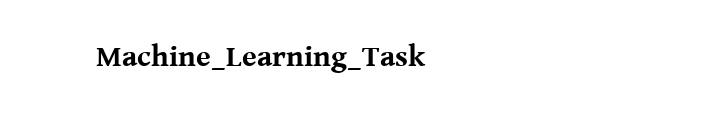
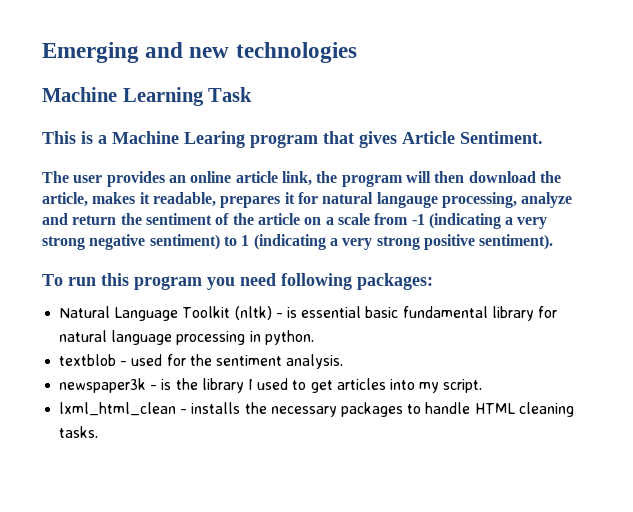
[96,43,426,73] Machine_Learning_Task -> [42,42,357,63] [42,87,253,106] [42,131,543,148] [42,171,561,187] [42,192,573,208] [42,213,548,229] [42,234,554,250] [42,273,433,290] [59,306,557,321] [59,330,314,345] [59,354,344,369] [59,378,483,393] [59,402,574,417] [59,426,99,438] Emerging and new technologies // Machine Learning Task // This is a Machine Learing program that gives Article Sentiment. // The user provides an online article link, the program will then download the article, makes it readable, prepares it for natural langauge processing, analyze and return the sentiment of the article on a scale from -1 (indicating a very strong negative sentiment) to 1 (indicating a very strong positive sentiment). // To run this program you need following packages: // Natural Language Toolkit (nltk) - is essential basic fundamental library for natural language processing in python. // textblob - used for the sentiment analysis. // newspaper3k - is the library I used to get articles into my script. // lxml_html_clean - installs the necessary packages to handle HTML cleaning tasks.

